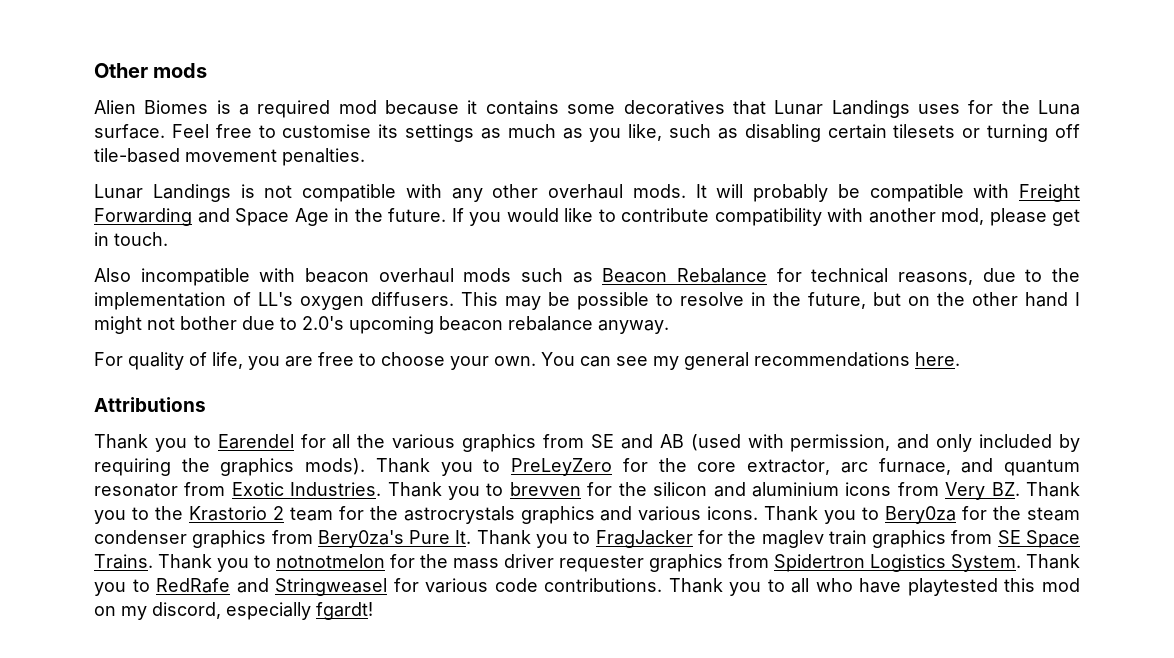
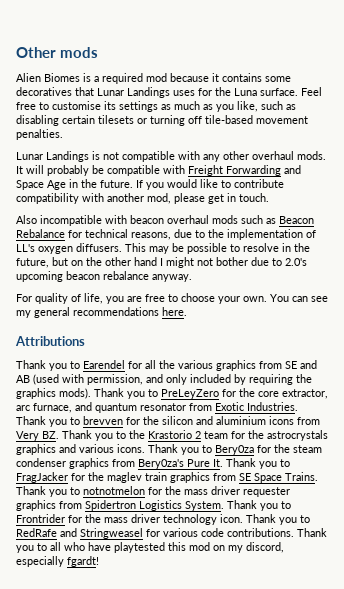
(150, 585) none -> [16,514,310,525] Frontrider for the mass driver technology icon. Thank you to

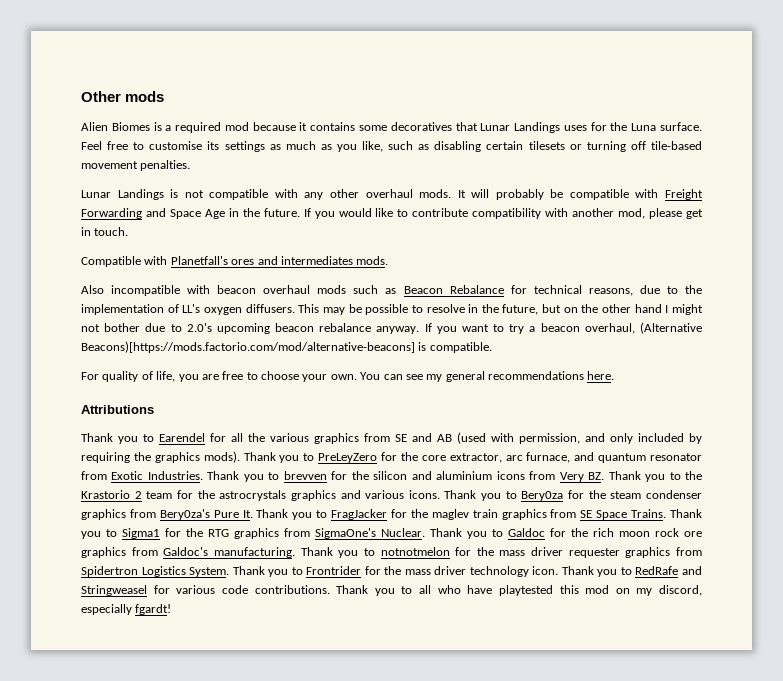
(269, 197) none -> [81,256,389,267] // Compatible with Planetfall's ores and intermediates mods.
(192, 278) none -> [424,322,703,334] [81,341,492,353] If you want to try a beacon overhaul, (Alternative Beacons)[https://mods.factorio.com/mod/alternative-beacons] is compatible.
(80, 491) none -> [122,528,702,539] [81,547,375,558] Sigma1 for the RTG graphics from SigmaOne's Nuclear. Thank you to Galdoc for the rich moon rock ore graphics from Galdoc's manufacturing. Thank you to

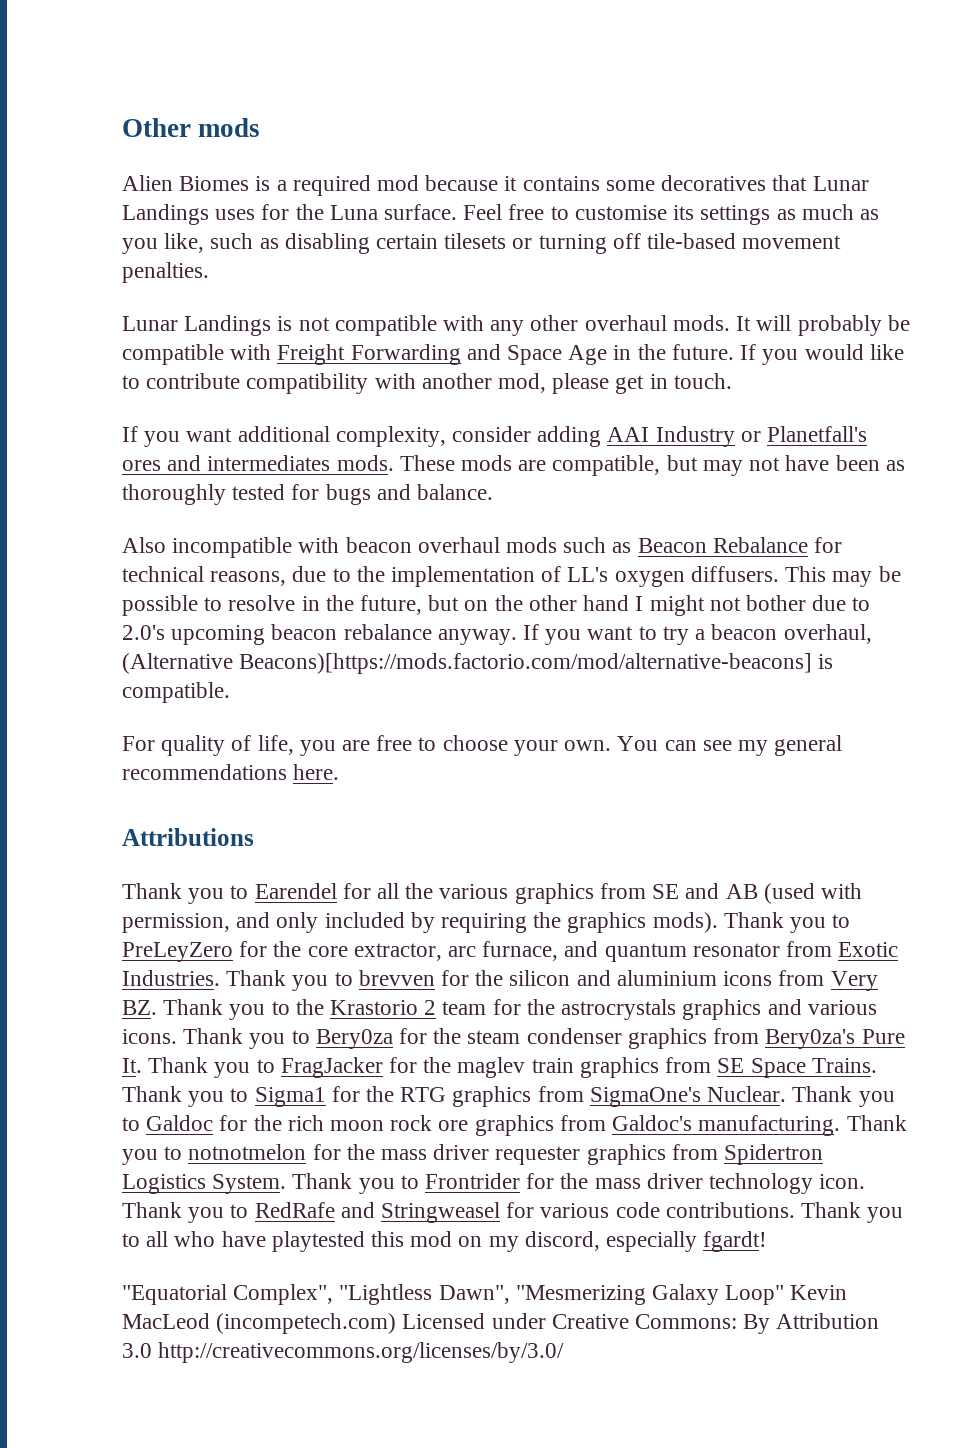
[81,256,168,267] Compatible with -> [122,426,761,447] If you want additional complexity, consider adding AAI Industry or
(389, 260) none -> [399,455,905,476] [122,484,494,505] These mods are compatible, but may not have been as thoroughly tested for bugs and balance.
(172, 609) none -> [122,1284,848,1305] [122,1313,880,1334] [122,1342,565,1363] // "Equatorial Complex", "Lightless Dawn", "Mesmerizing Galaxy Loop" Kevin MacLeod (incompetech.com) Licensed under Creative Commons: By Attribution 3.0 http://creativecommons.org/licenses/by/3.0/

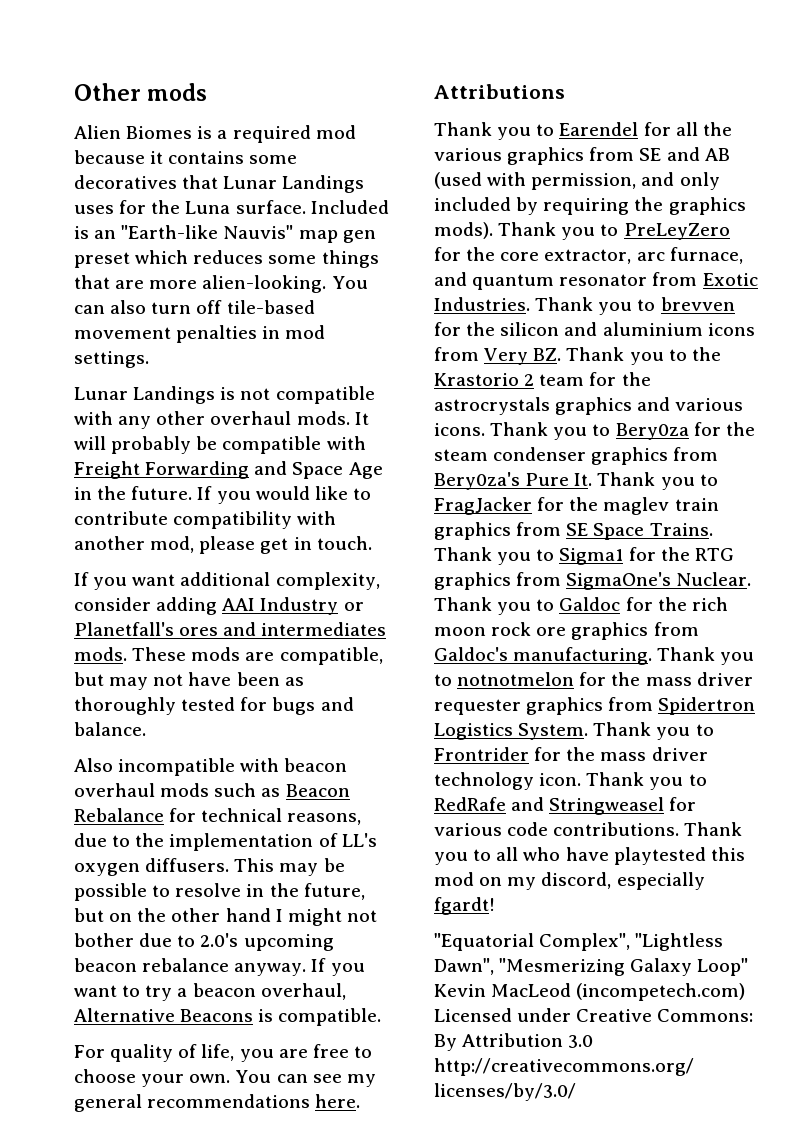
[463,204,879,225] [122,233,842,254] [122,262,209,283] Feel free to customise its settings as much as you like, such as disabling certain tilesets or turning off tile-based movement penalties. -> [310,200,389,214] [74,225,376,243] [74,250,379,268] [74,275,368,293] [74,300,315,314] [74,325,326,343] [74,351,149,368] Included is an "Earth-like Nauvis" map gen preset which reduces some things that are more alien-looking. You can also turn off tile-based movement penalties in mod settings.
[122,653,813,674] (Alternative Beacons)[https://mods.factorio.com/mod/alternative-beacons] -> [74,1008,254,1022] Alternative Beacons

